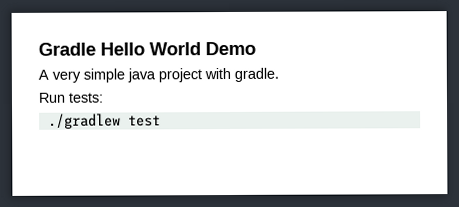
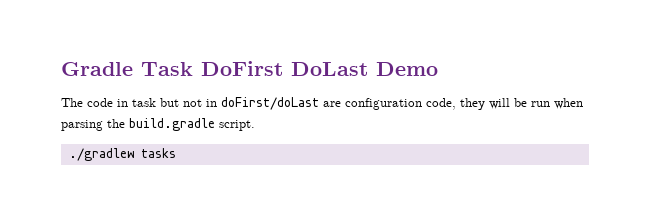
[100,41,256,56] [38,67,279,83] [38,92,103,103] Hello World Demo // A very simple java project with gradle. // Run tests: -> [141,61,438,76] [61,97,583,110] [61,118,255,131] Task DoFirst DoLast Demo // The code in task but not in doFirst/doLast are configuration code, they will be run when parsing the build.gradle script.
[127,115,161,127] test -> [140,148,176,158] tasks

